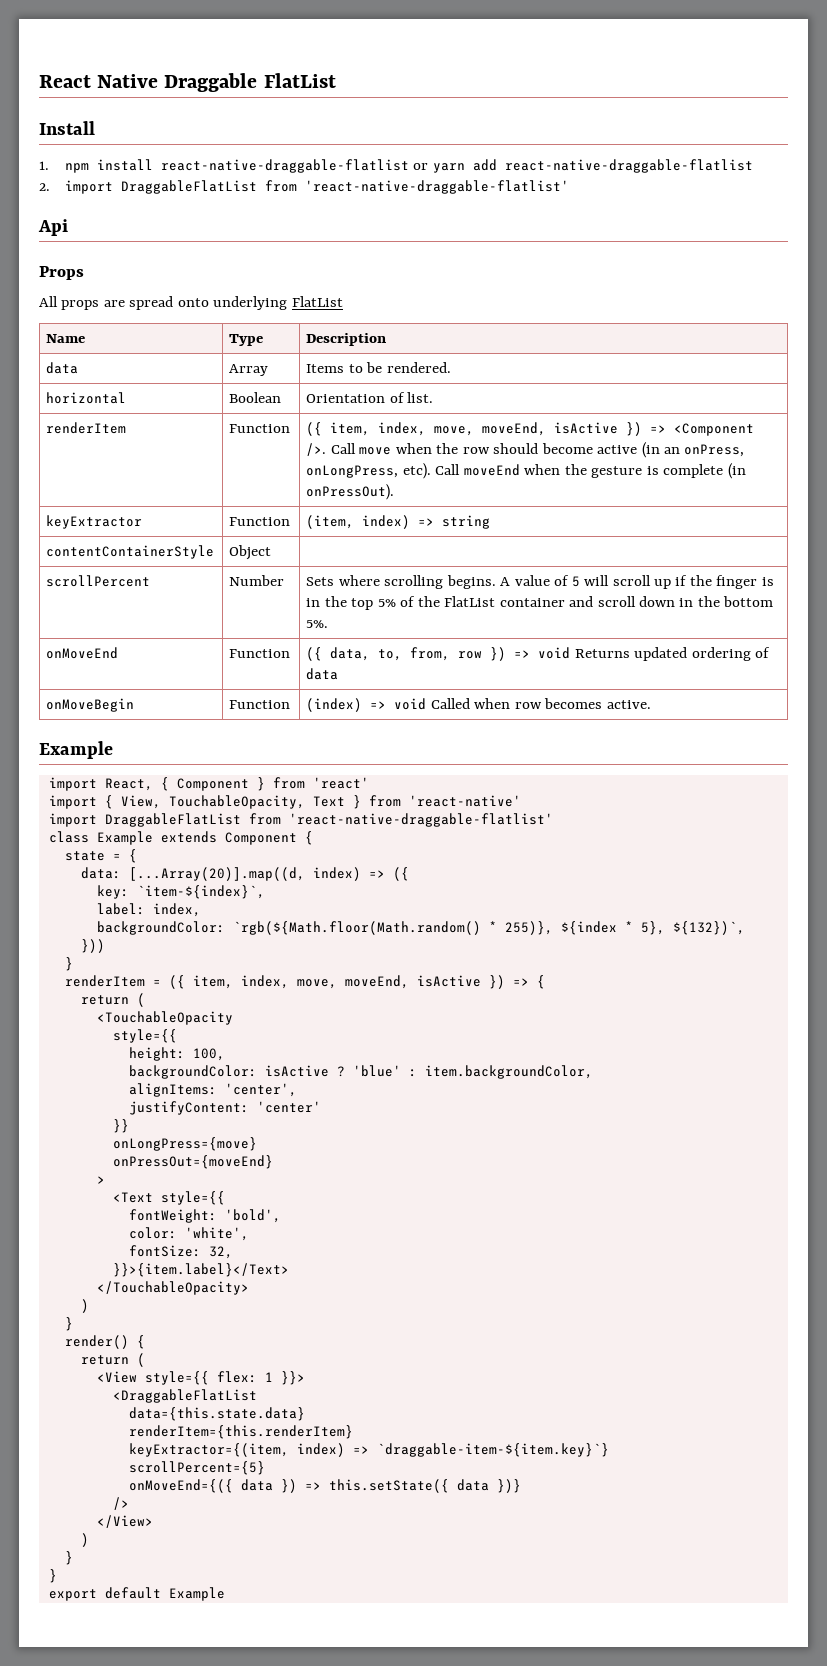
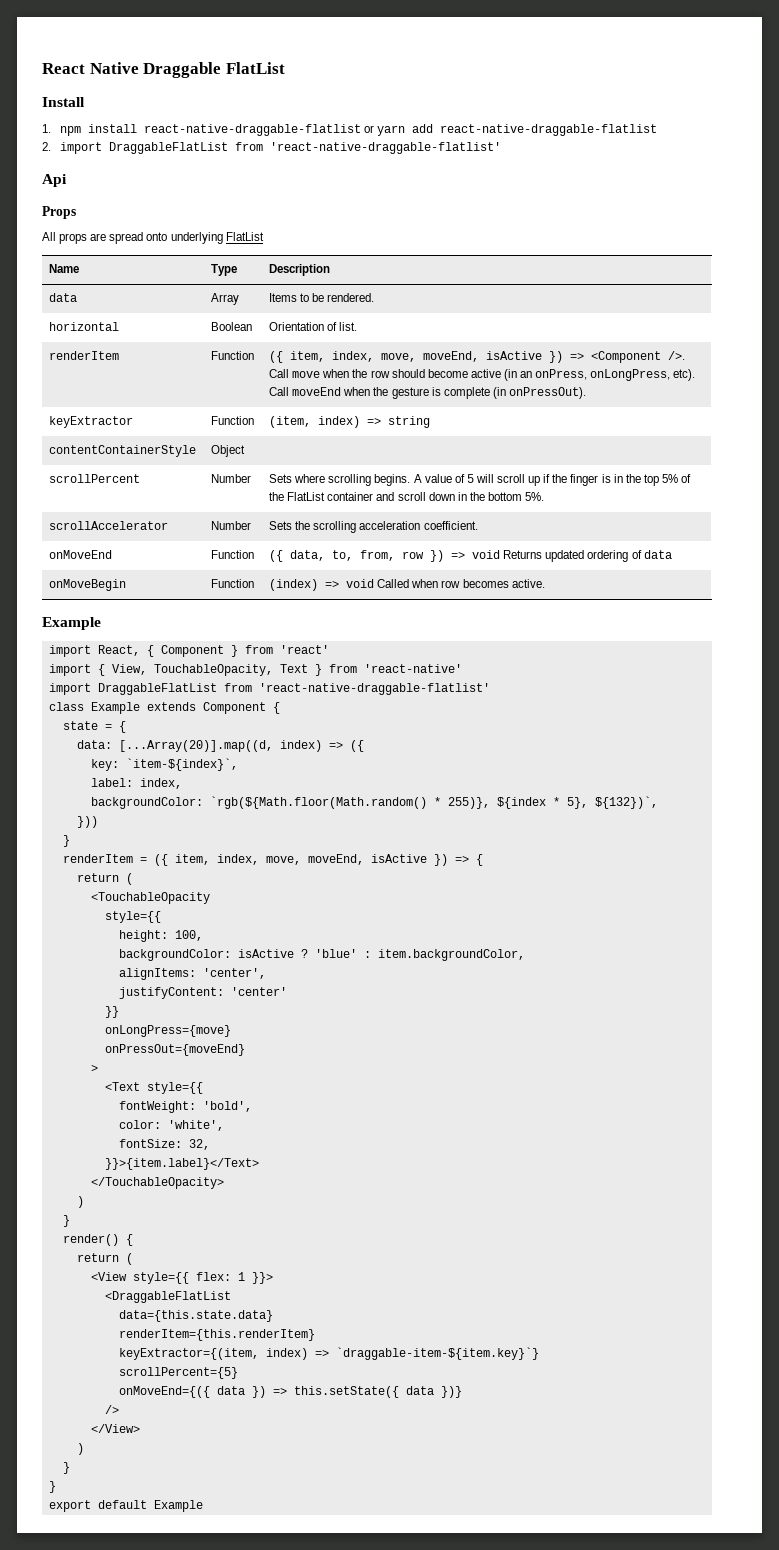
(329, 624) none -> [49,521,169,530] [211,521,252,530] [269,521,478,533] // scrollAccelerator | Number | Sets the scrolling acceleration coefficient.

